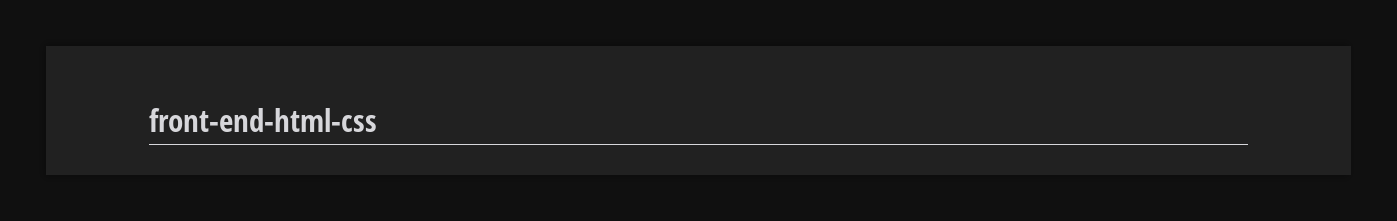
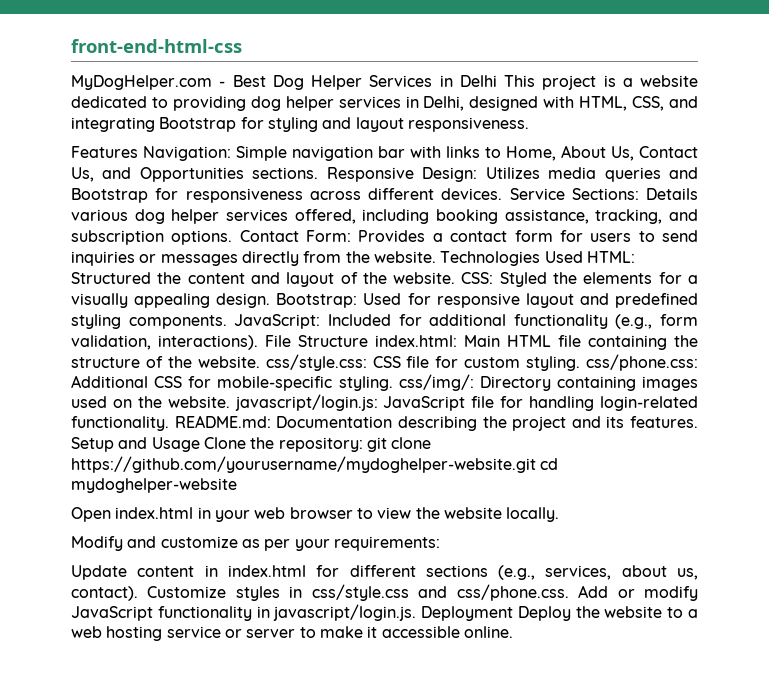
(377, 120) none -> [71,75,698,90] [71,96,698,111] [71,117,529,132] [71,145,698,161] [71,167,699,182] [71,188,698,203] [71,209,698,224] [71,230,699,245] [71,251,635,266] [71,272,698,287] [71,293,698,308] [71,314,698,329] [71,335,698,350] [71,354,699,371] [71,374,698,391] [71,394,699,411] [71,415,698,431] [71,437,432,452] [71,456,559,473] [71,478,237,493] [71,507,560,522] [71,536,440,551] [71,565,698,580] [71,584,699,601] [71,604,699,621] [71,626,513,641] // MyDogHelper.com - Best Dog Helper Services in Delhi This project is a website dedicated to providing dog helper services in Delhi, designed with HTML, CSS, and integrating Bootstrap for styling and layout responsiveness. // Features Navigation: Simple navigation bar with links to Home, About Us, Contact Us, and Opportunities sections. Responsive Design: Utilizes media queries and Bootstrap for responsiveness across different devices. Service Sections: Details various dog helper services offered, including booking assistance, tracking, and subscription options. Contact Form: Provides a contact form for users to send inquiries or messages directly from the website. Technologies Used HTML: Structured the content and layout of the website. CSS: Styled the elements for a visually appealing design. Bootstrap: Used for responsive layout and predefined styling components. JavaScript: Included for additional functionality (e.g., form validation, interactions). File Structure index.html: Main HTML file containing the structure of the website. css/style.css: CSS file for custom styling. css/phone.css: Additional CSS for mobile-specific styling. css/img/: Directory containing images used on the website. javascript/login.js: JavaScript file for handling login-related functionality. README.md: Documentation describing the project and its features. Setup and Usage Clone the repository: git clone https://github.com/yourusername/mydoghelper-website.git cd mydoghelper-website // Open index.html in your web browser to view the website locally. // Modify and customize as per your requirements: // Update content in index.html for different sections (e.g., services, about us, contact). Customize styles in css/style.css and css/phone.css. Add or modify JavaScript functionality in javascript/login.js. Deployment Deploy the website to a web hosting service or server to make it accessible online.

